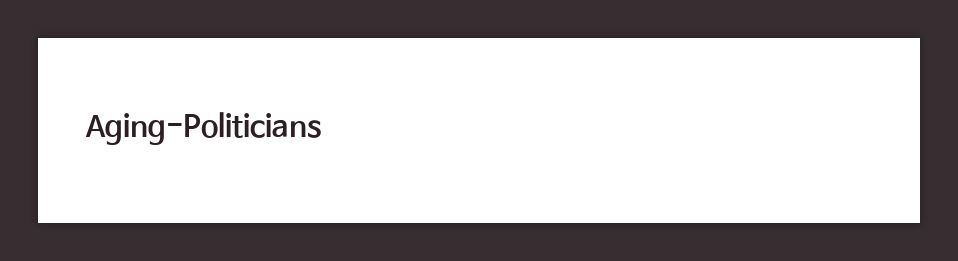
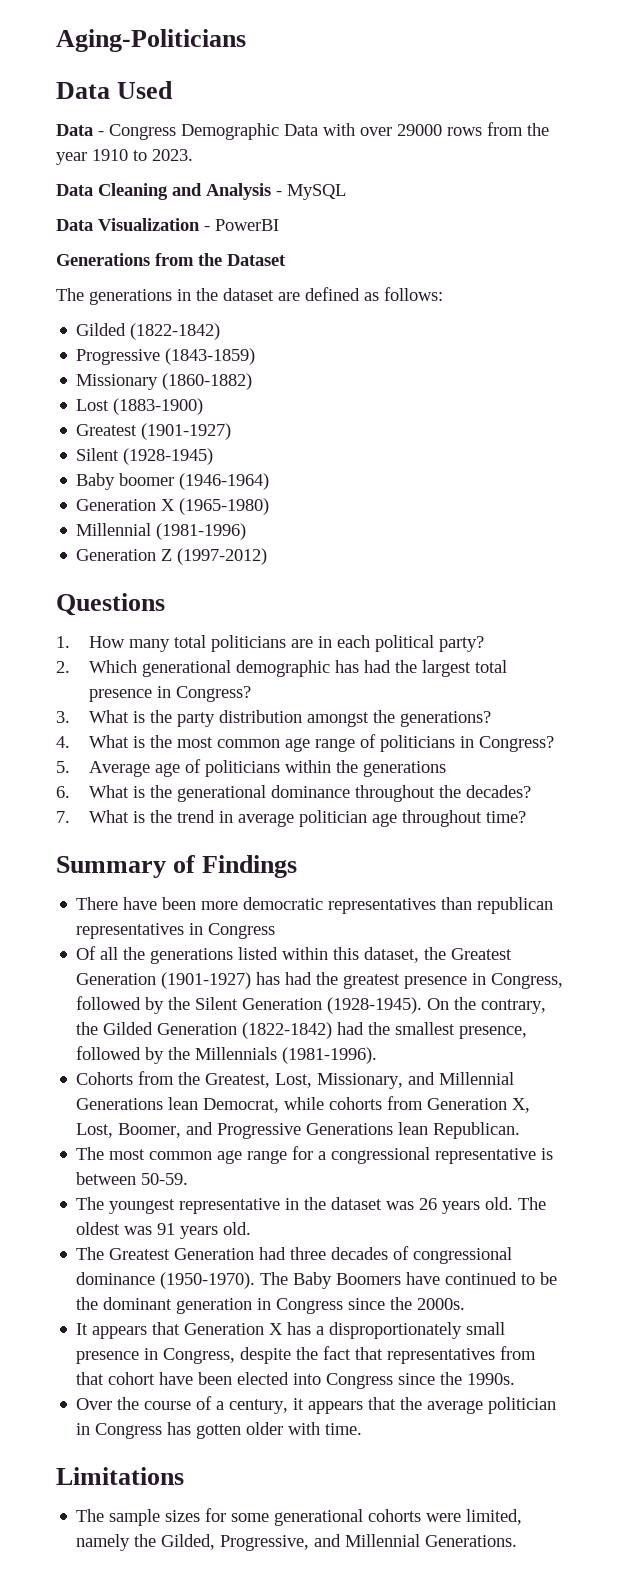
(321, 128) none -> [56,81,174,99] [56,122,549,140] [56,149,193,165] [56,183,346,200] [56,218,279,231] [56,253,286,266] [56,287,443,305] [76,323,221,340] [76,348,256,365] [76,373,253,390] [76,398,204,415] [76,423,232,440] [76,448,214,465] [76,473,270,490] [76,498,270,515] [76,523,247,540] [76,548,268,565] [56,593,165,616] [56,635,484,652] [56,660,507,677] [88,686,251,702] [56,710,491,727] [56,734,554,752] [56,759,446,777] [56,785,531,802] [56,810,526,827] [56,855,298,878] [76,897,554,914] [76,923,276,939] [76,946,513,964] [76,972,564,989] [76,996,547,1014] [76,1022,528,1039] [76,1046,378,1064] [76,1071,515,1089] [76,1096,531,1113] [76,1122,521,1139] [76,1146,554,1164] [76,1172,189,1185] [76,1197,547,1214] [76,1222,252,1239] [76,1246,513,1264] [76,1272,558,1289] [76,1297,466,1314] [76,1322,506,1339] [76,1346,537,1364] [76,1372,516,1389] [76,1396,557,1414] [76,1422,363,1439] [56,1467,184,1485] [76,1508,523,1526] [76,1534,518,1551] // Data Used // Data - Congress Demographic Data with over 29000 rows from the year 1910 to 2023. // Data Cleaning and Analysis - MySQL // Data Visualization - PowerBI // Generations from the Dataset // The generations in the dataset are defined as follows: // Gilded (1822-1842) // Progressive (1843-1859) // Missionary (1860-1882) // Lost (1883-1900) // Greatest (1901-1927) // Silent (1928-1945) // Baby boomer (1946-1964) // Generation X (1965-1980) // Millennial (1981-1996) // Generation Z (1997-2012) // Questions // 1. How many total politicians are in each political party? // 2. Which generational demographic has had the largest total presence in Congress? // 3. What is the party distribution amongst the generations? // 4. What is the most common age range of politicians in Congress? // 5. Average age of politicians within the generations // 6. What is the generational dominance throughout the decades? // 7. What is the trend in average politician age throughout time? // Summary of Findings // There have been more democratic representatives than republican representatives in Congress // Of all the generations listed within this dataset, the Greatest Generation (1901-1927) has had the greatest presence in Congress, followed by the Silent Generation (1928-1945). On the contrary, the Gilded Generation (1822-1842) had the smallest presence, followed by the Millennials (1981-1996). // Cohorts from the Greatest, Lost, Missionary, and Millennial Generations lean Democrat, while cohorts from Generation X, Lost, Boomer, and Progressive Generations lean Republican. // The most common age range for a congressional representative is between 50-59. // The youngest representative in the dataset was 26 years old. The oldest was 91 years old. // The Greatest Generation had three decades of congressional dominance (1950-1970). The Baby Boomers have continued to be the dominant generation in Congress since the 2000s. // It appears that Generation X has a disproportionately small presence in Congress, despite the fact that representatives from that cohort have been elected into Congress since the 1990s. // Over the course of a century, it appears that the average politician in Congress has gotten older with time. // Limitations // The sample sizes for some generational cohorts were limited, namely the Gilded, Progressive, and Millennial Generations.

